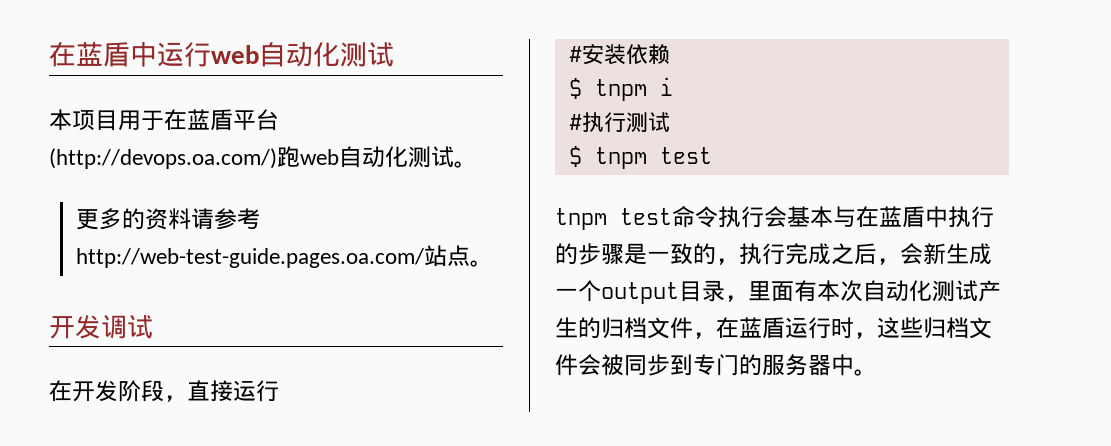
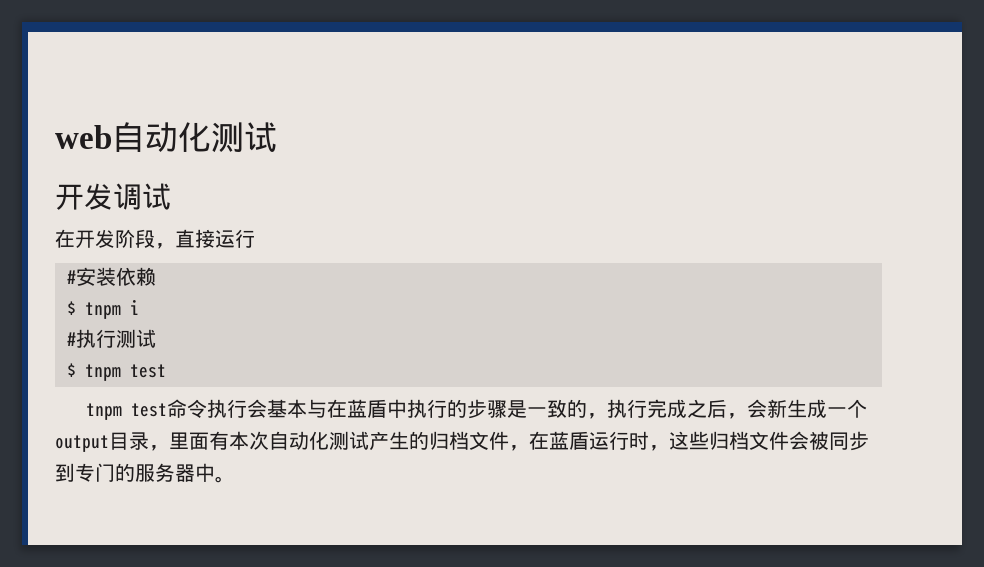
[49,42,394,67] [49,109,279,131] [49,146,477,169] [76,208,261,230] [76,245,494,268] 在蓝盾中运行web自动化测试 // 本项目用于在蓝盾平台(http://devops.oa.com/)跑web自动化测试。 // 更多的资料请参考http://web-test-guide.pages.oa.com/站点。 -> [55,122,277,153] web自动化测试

